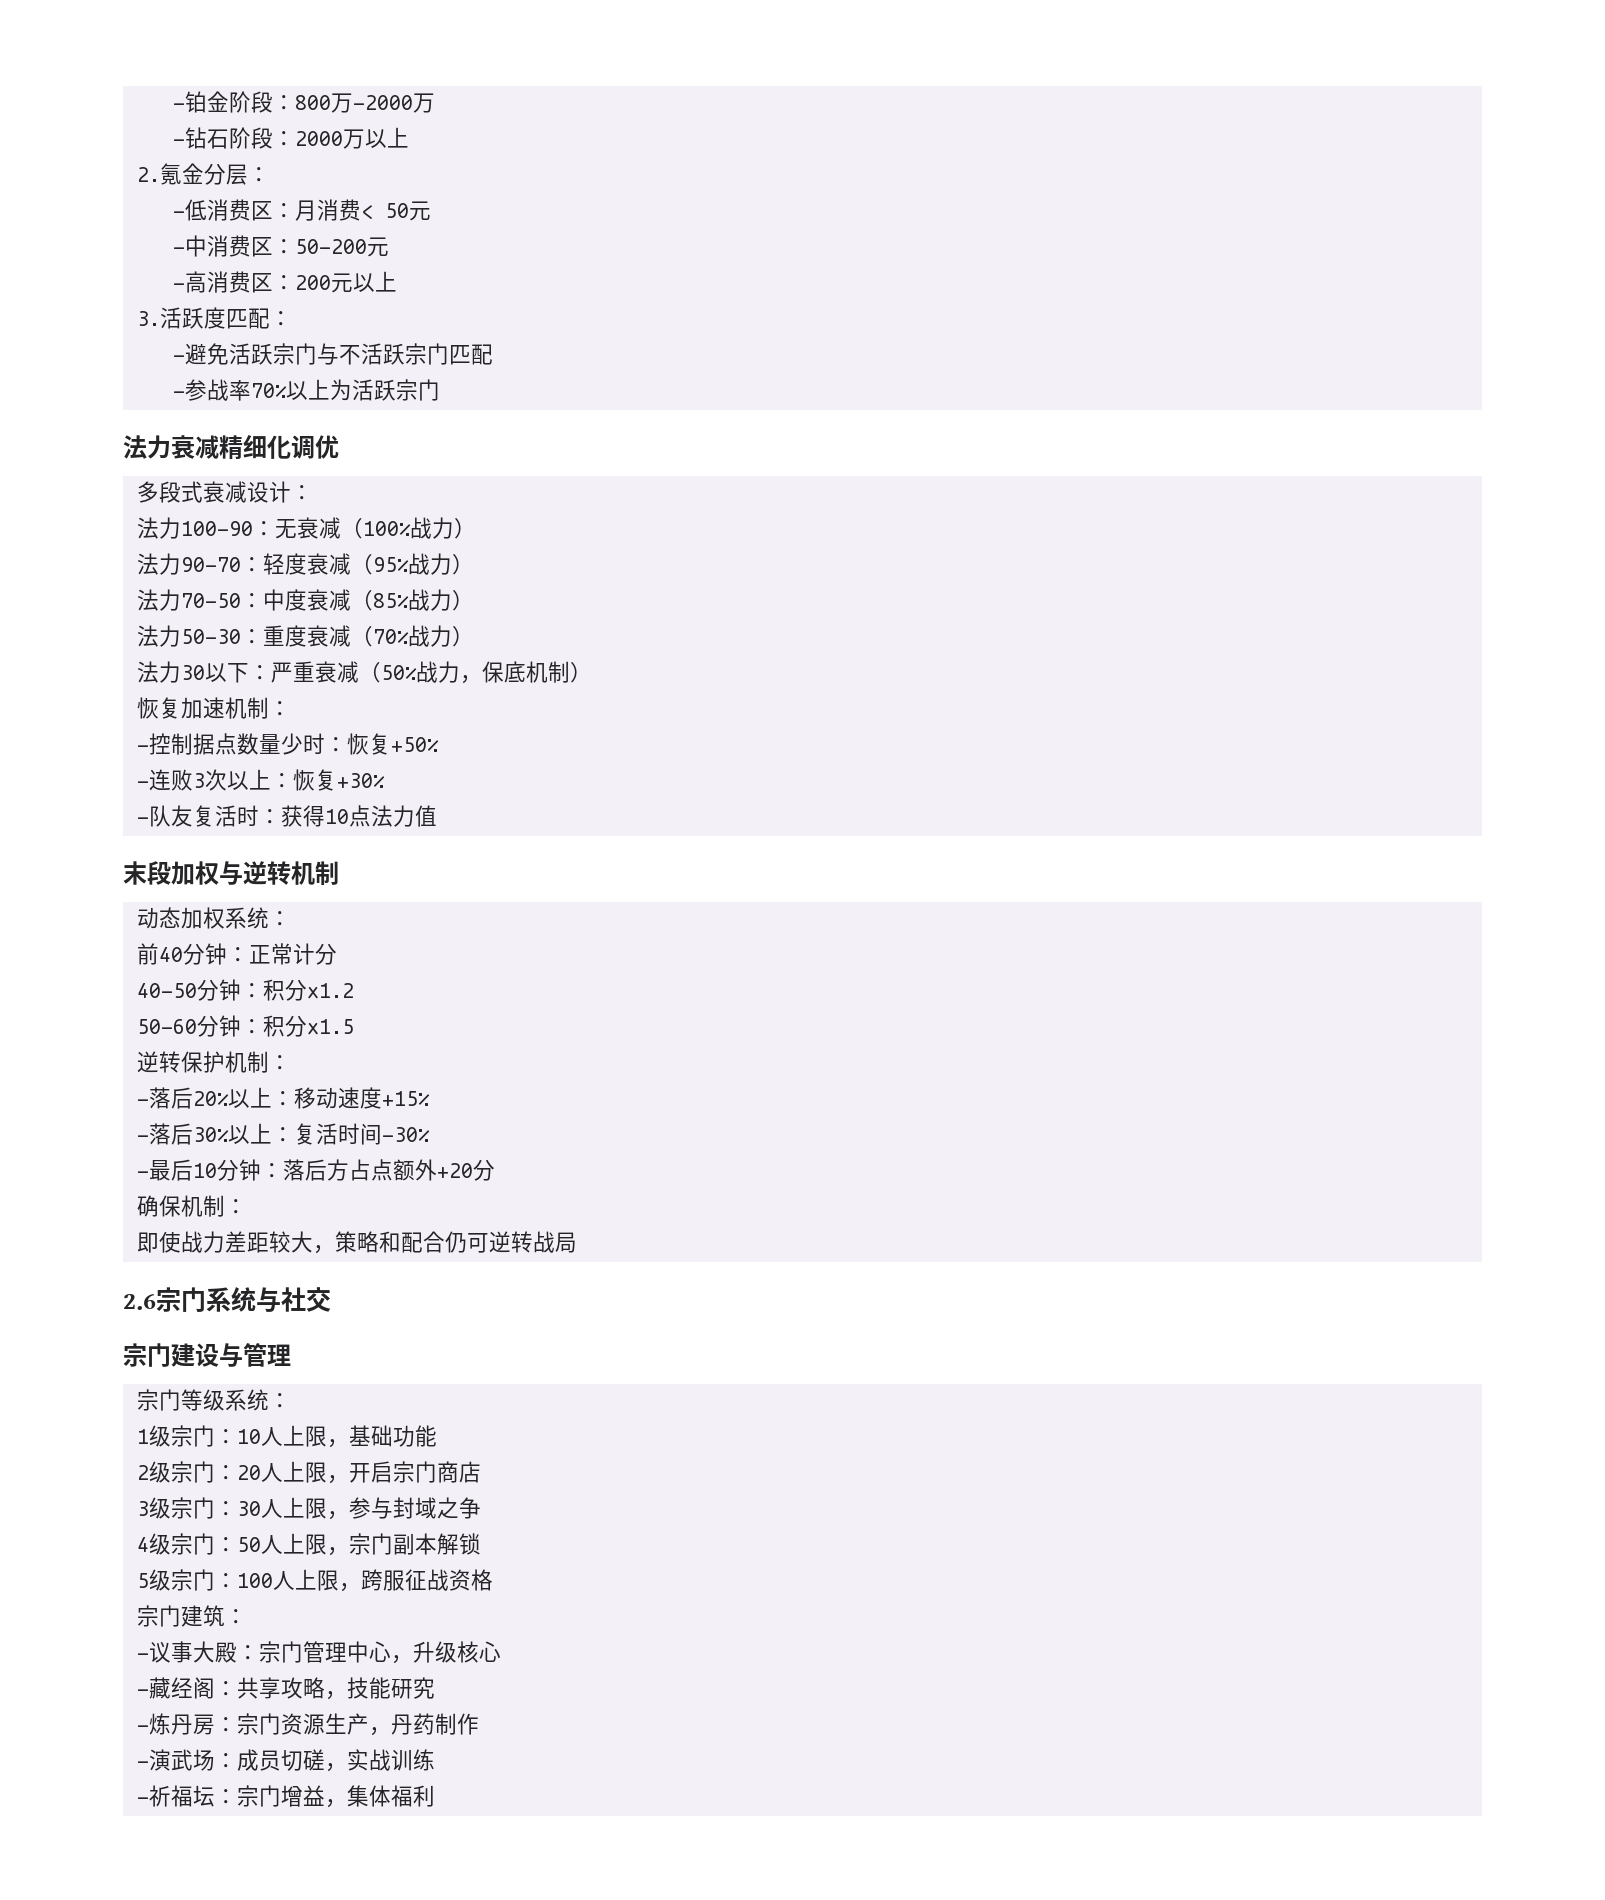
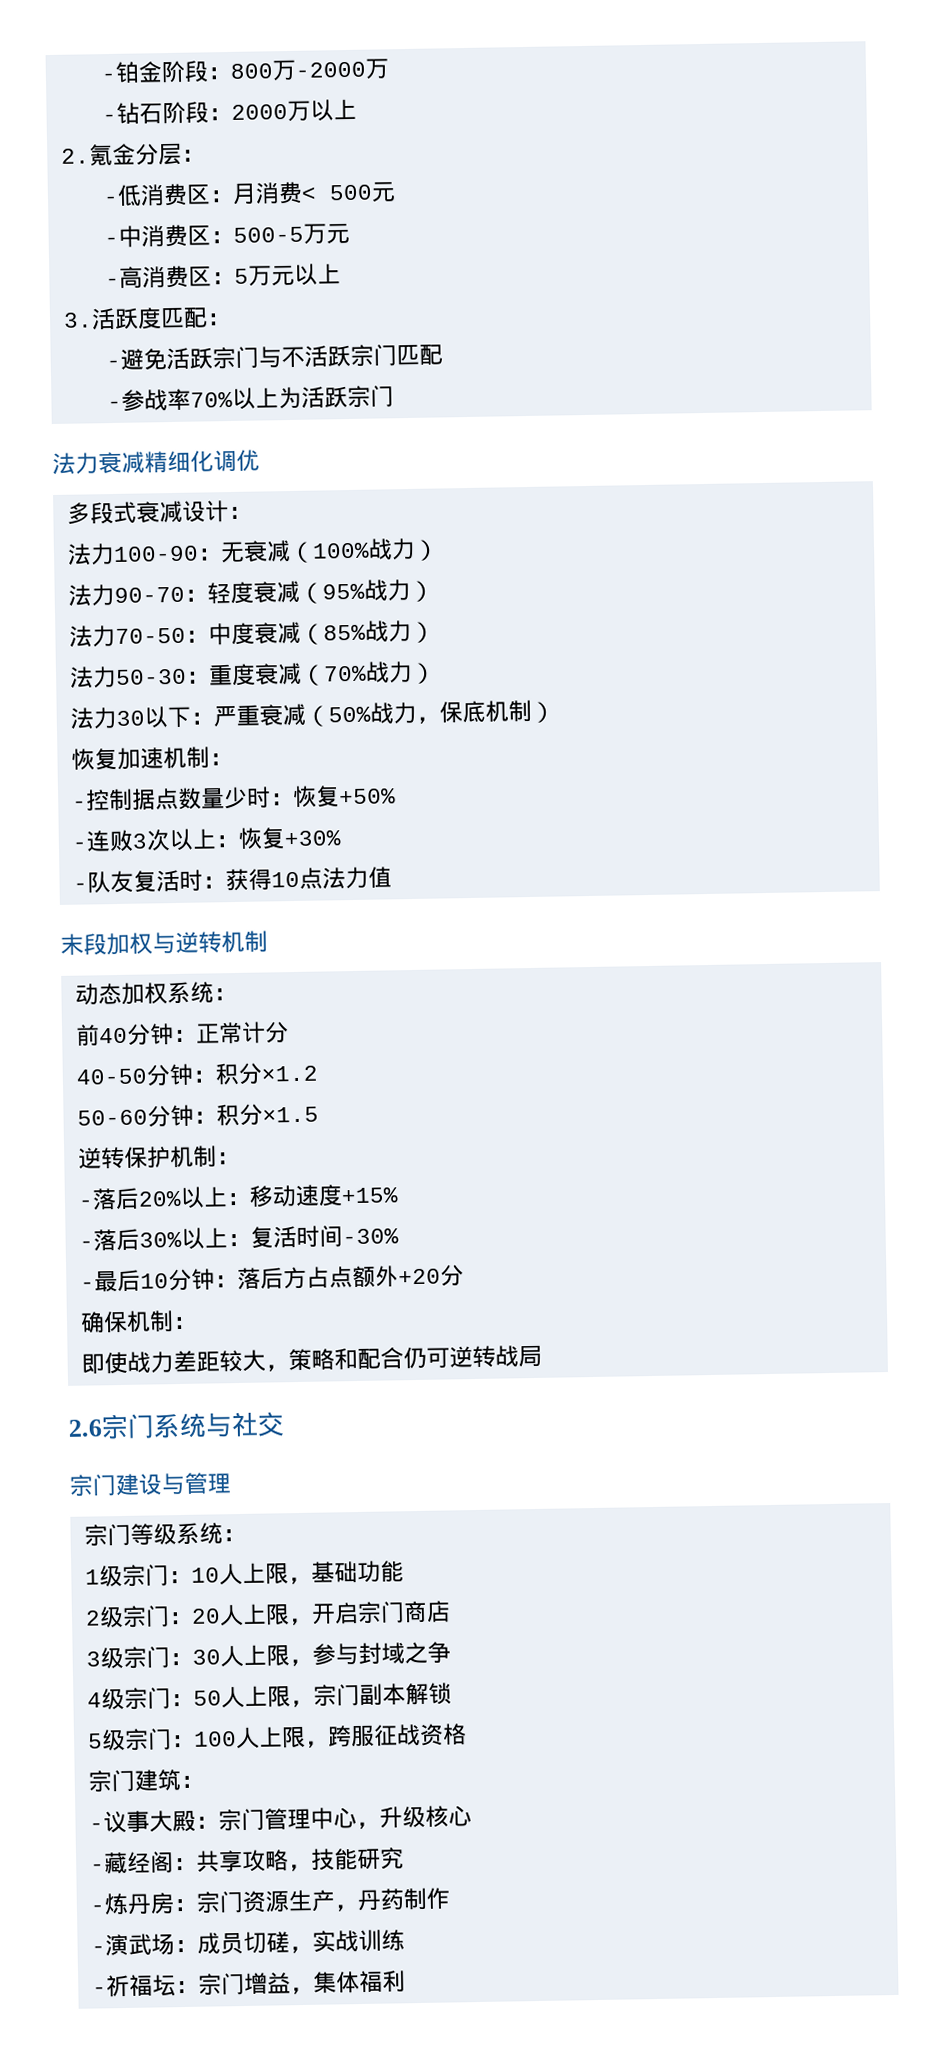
[385,203,410,218] 50 -> [328,184,373,201] 500
[295,239,368,254] 50-200 -> [232,223,327,245] 500-5万
[295,275,332,290] 200 -> [233,265,272,287] 5万

